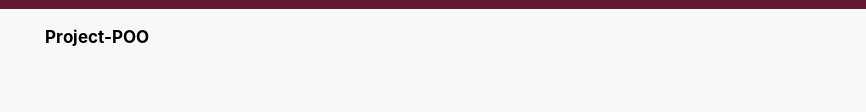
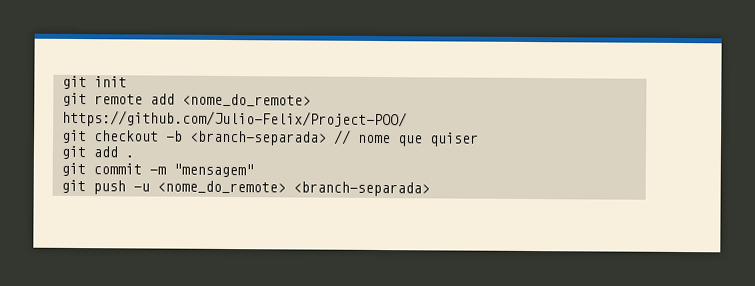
[45,29,149,46] Project-POO -> [61,75,127,90] [61,92,311,107] [61,109,407,129] [60,129,479,147] [60,145,134,160] [60,162,254,178] [60,179,430,197] git init // git remote add <nome_do_remote> https://github.com/Julio-Felix/Project-POO/ // git checkout -b <branch-separada> // nome que quiser // git add . // git commit -m "mensagem" // git push -u <nome_do_remote> <branch-separada>

